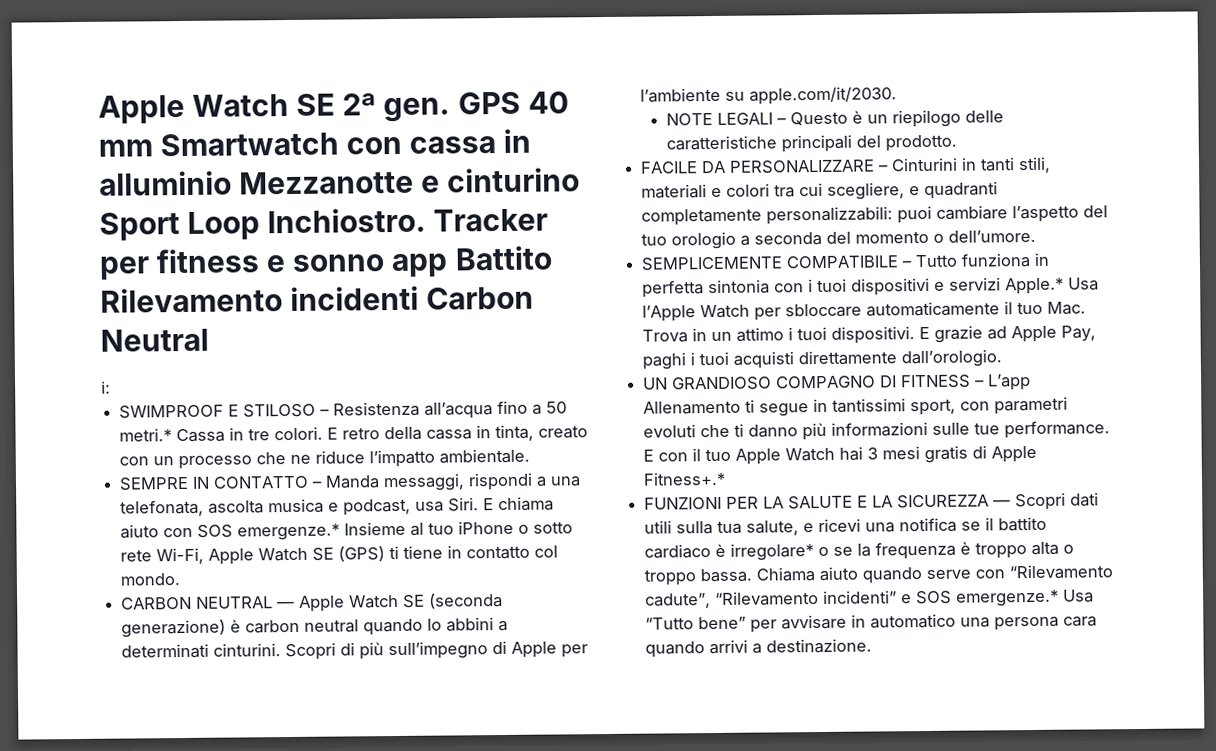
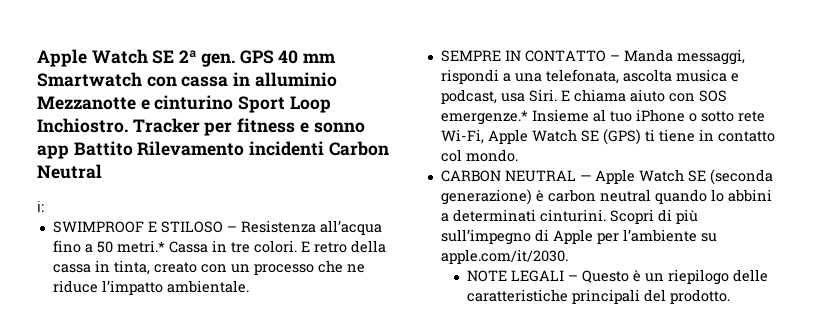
[640,156,1052,174] [641,181,999,200] [641,205,1109,226] [641,229,1037,250] [641,252,1050,271] [642,277,1100,298] [642,301,1087,322] [642,325,1097,344] [642,349,1003,370] [643,374,1032,391] [643,396,1069,417] [643,420,1111,441] [643,445,1038,465] [643,471,727,486] [644,492,1100,511] [644,516,1048,536] [644,541,1075,561] [644,564,1114,586] [645,589,1095,609] [645,613,1098,633] [645,638,873,658] // FACILE DA PERSONALIZZARE – Cinturini in tanti stili, materiali e colori tra cui scegliere, e quadranti completamente personalizzabili: puoi cambiare l’aspetto del tuo orologio a seconda del momento o dell’umore. // SEMPLICEMENTE COMPATIBILE – Tutto funziona in perfetta sintonia con i tuoi dispositivi e servizi Apple.* Usa l’Apple Watch per sbloccare automaticamente il tuo Mac. Trova in un attimo i tuoi dispositivi. E grazie ad Apple Pay, paghi i tuoi acquisti direttamente dall’orologio. // UN GRANDIOSO COMPAGNO DI FITNESS – L’app Allenamento ti segue in tantissimi sport, con parametri evoluti che ti danno più informazioni sulle tue performance. E con il tuo Apple Watch hai 3 mesi gratis di Apple Fitness+.* // FUNZIONI PER LA SALUTE E LA SICUREZZA — Scopri dati utili sulla tua salute, e ricevi una notifica se il battito cardiaco è irregolare* o se la frequenza è troppo alta o troppo bassa. Chiama aiuto quando serve con “Rilevamento cadute”, “Rilevamento incidenti” e SOS emergenze.* Usa “Tutto bene” per avvisare in automatico una persona cara quando arrivi a destinazione. -> (730, 296) none

